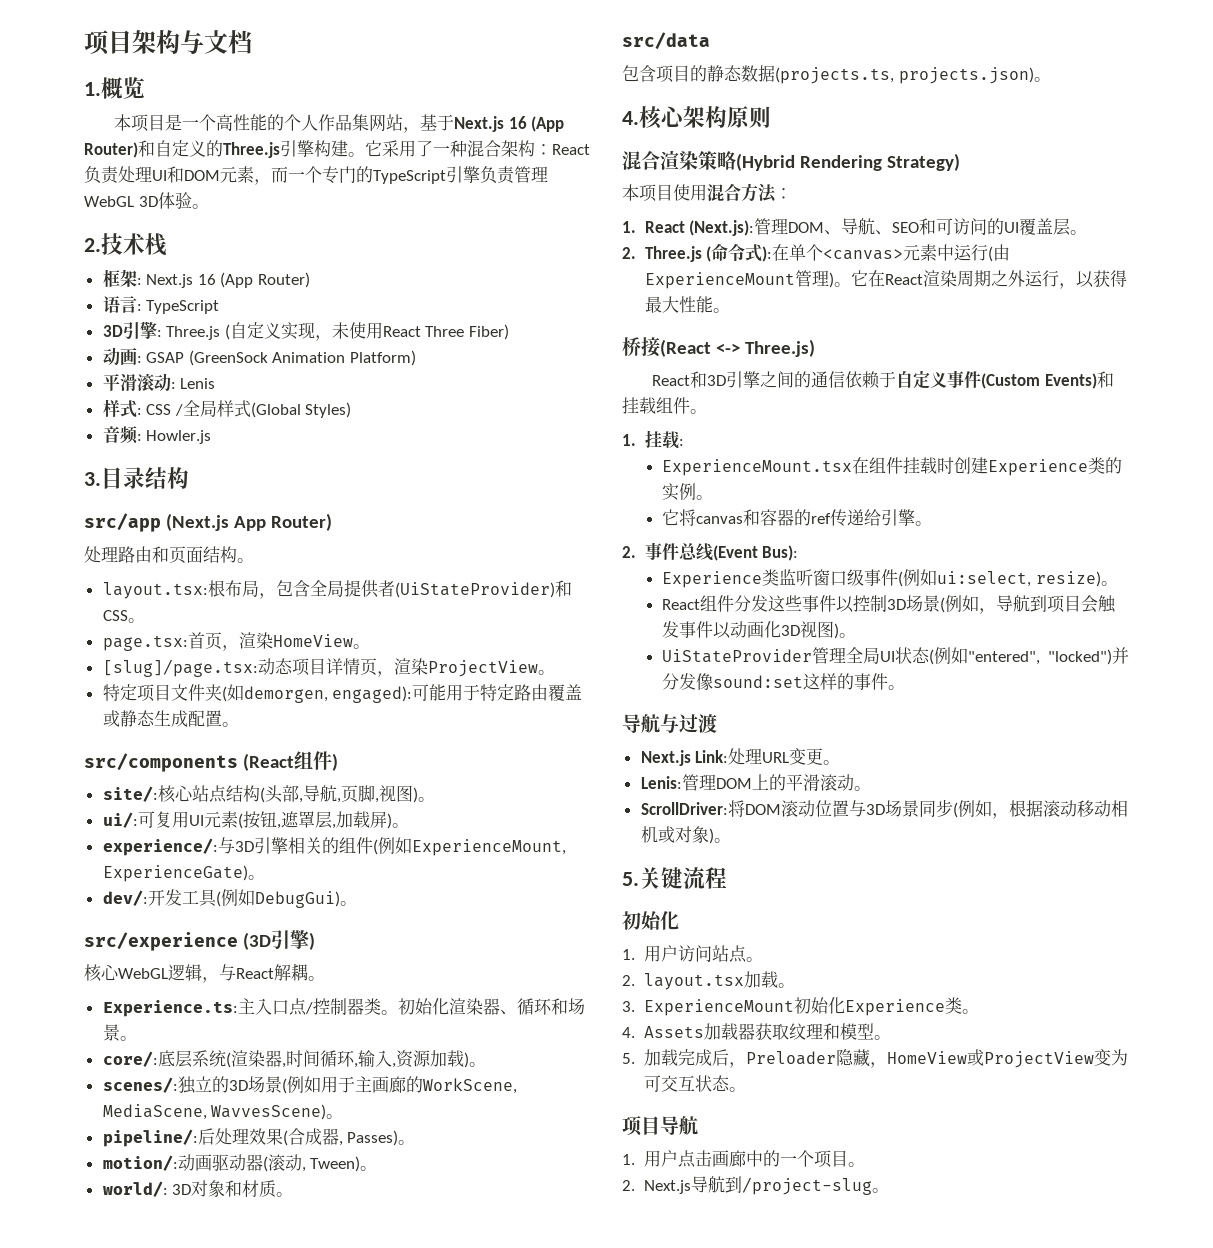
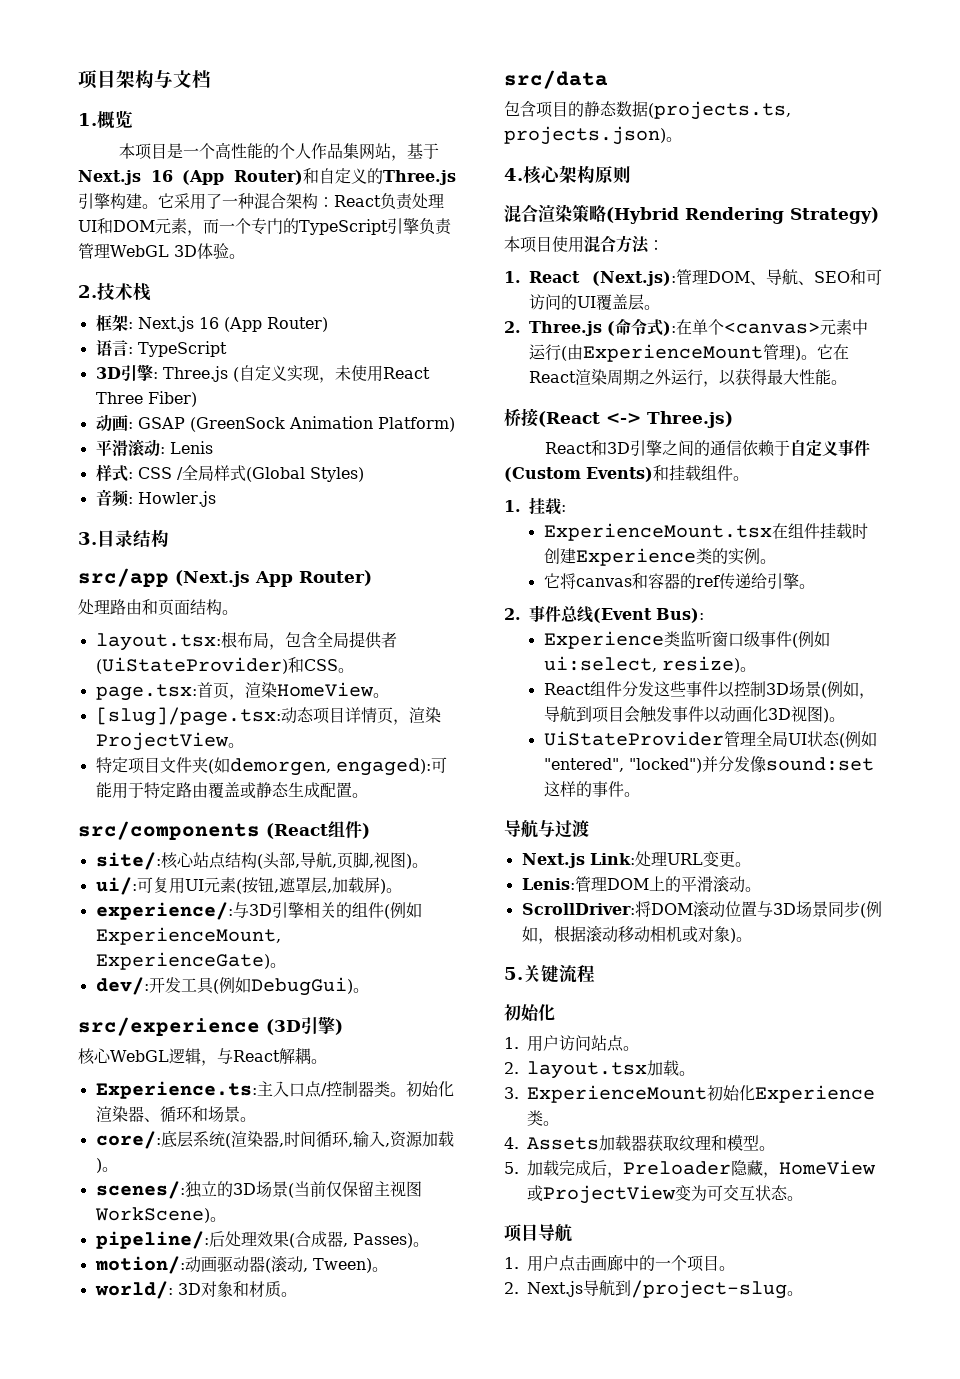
[286,1076,517,1094] [102,1104,327,1120] 例如用于主画廊的WorkScene, MediaScene, WavvesScene) -> [293,1181,422,1197] [94,1207,210,1223] 当前仅保留主视图WorkScene)

